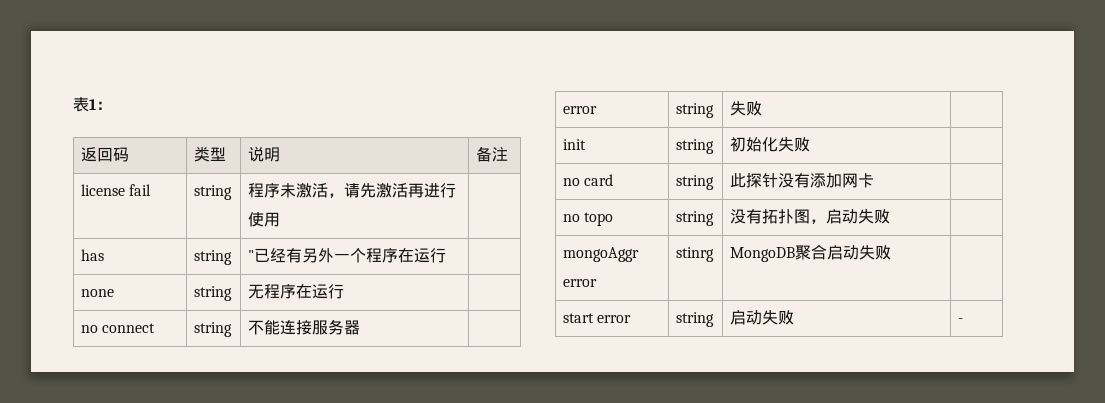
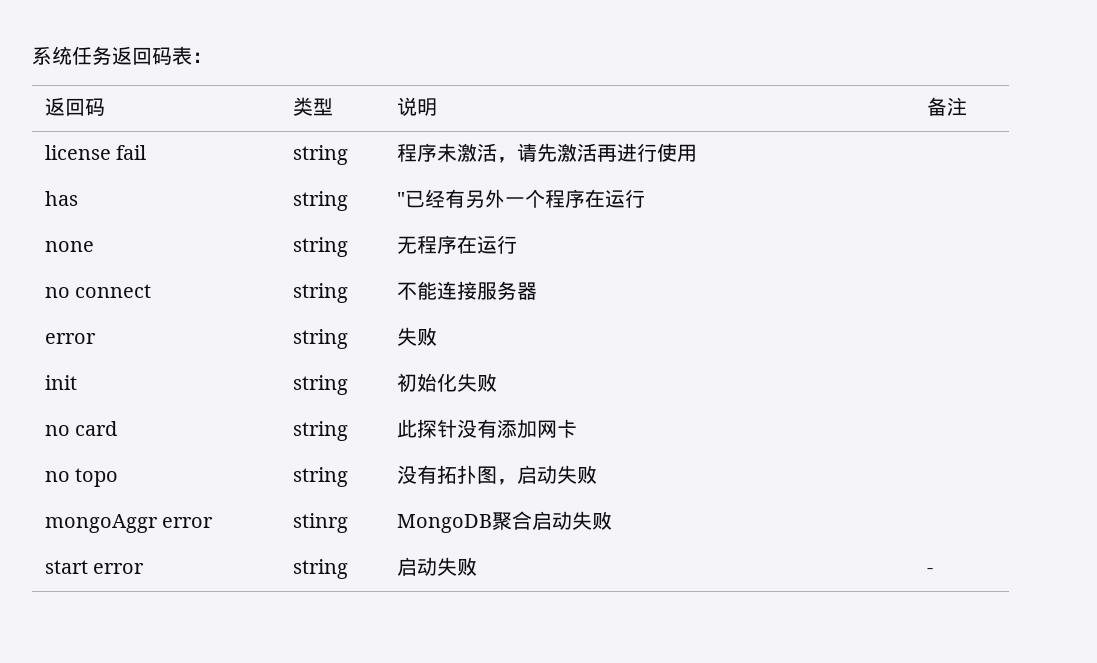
[73,97,96,112] 表1 -> [32,46,192,65] 系统任务返回码表

